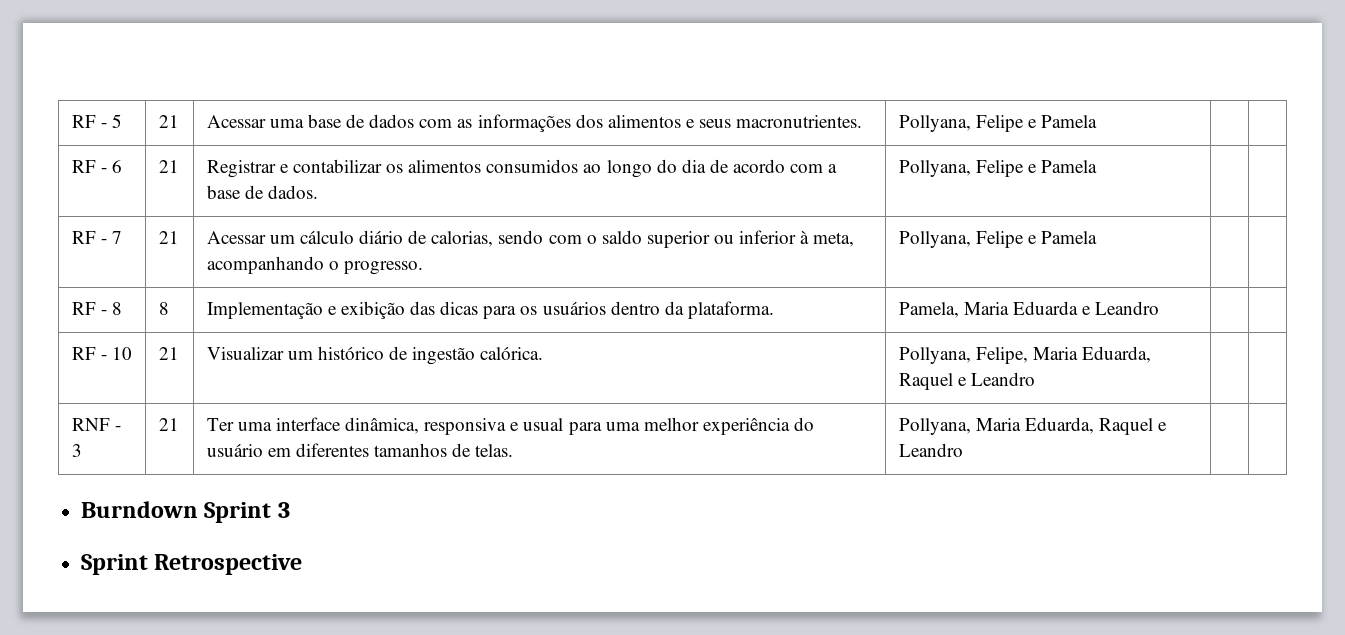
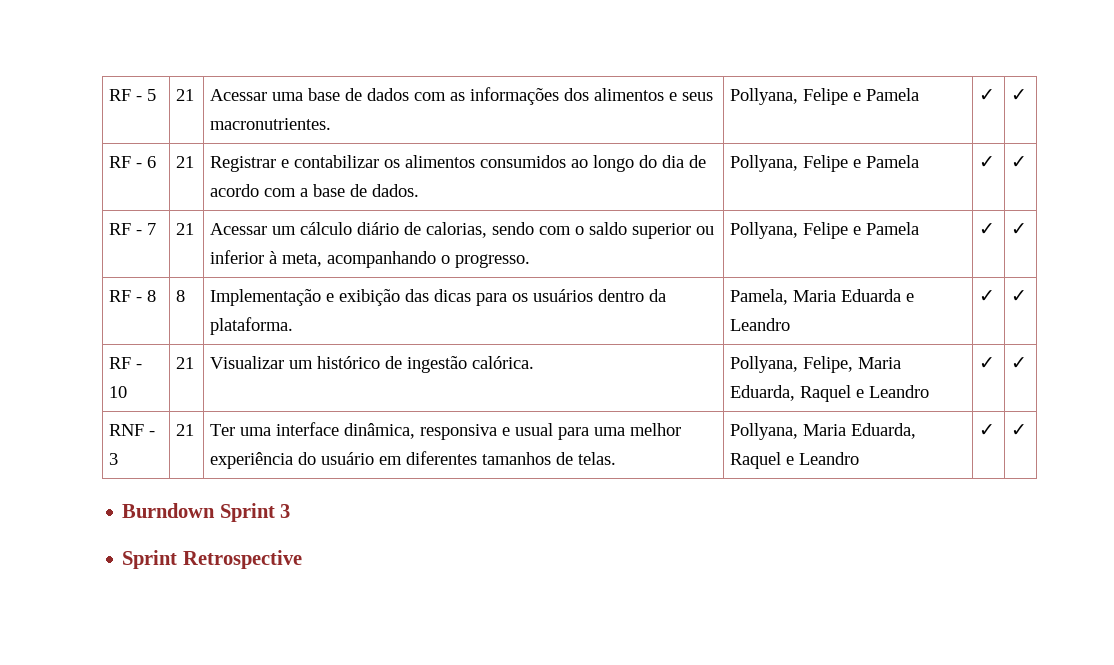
(1098, 121) | -> [979,89,996,101] [1011,89,1028,101] ✓ | ✓
(1098, 166) | -> [979,156,996,168] [1011,156,1028,168] ✓ | ✓
(1098, 237) | -> [979,223,996,235] [1011,223,1028,235] ✓ | ✓
(1160, 308) | -> [979,290,996,302] [1011,290,1028,302] ✓ | ✓
(1035, 379) | -> [979,357,996,369] [1011,357,1028,369] ✓ | ✓
(963, 450) | -> [979,424,996,436] [1011,424,1028,436] ✓ | ✓

